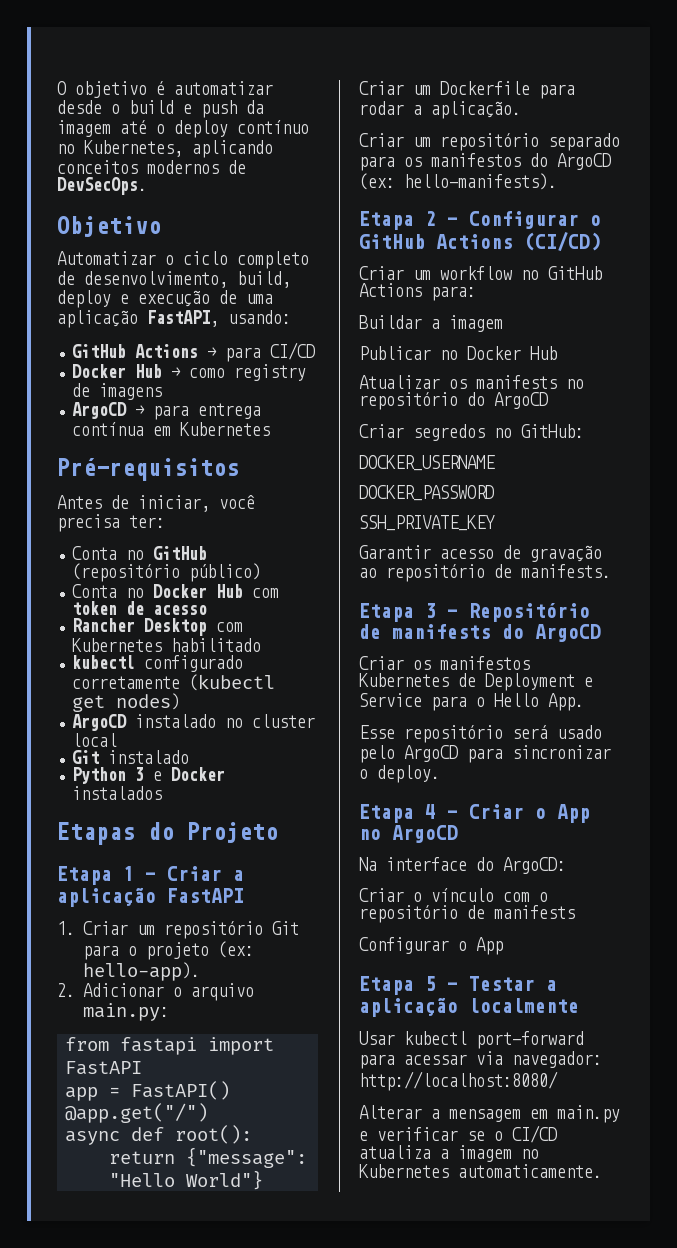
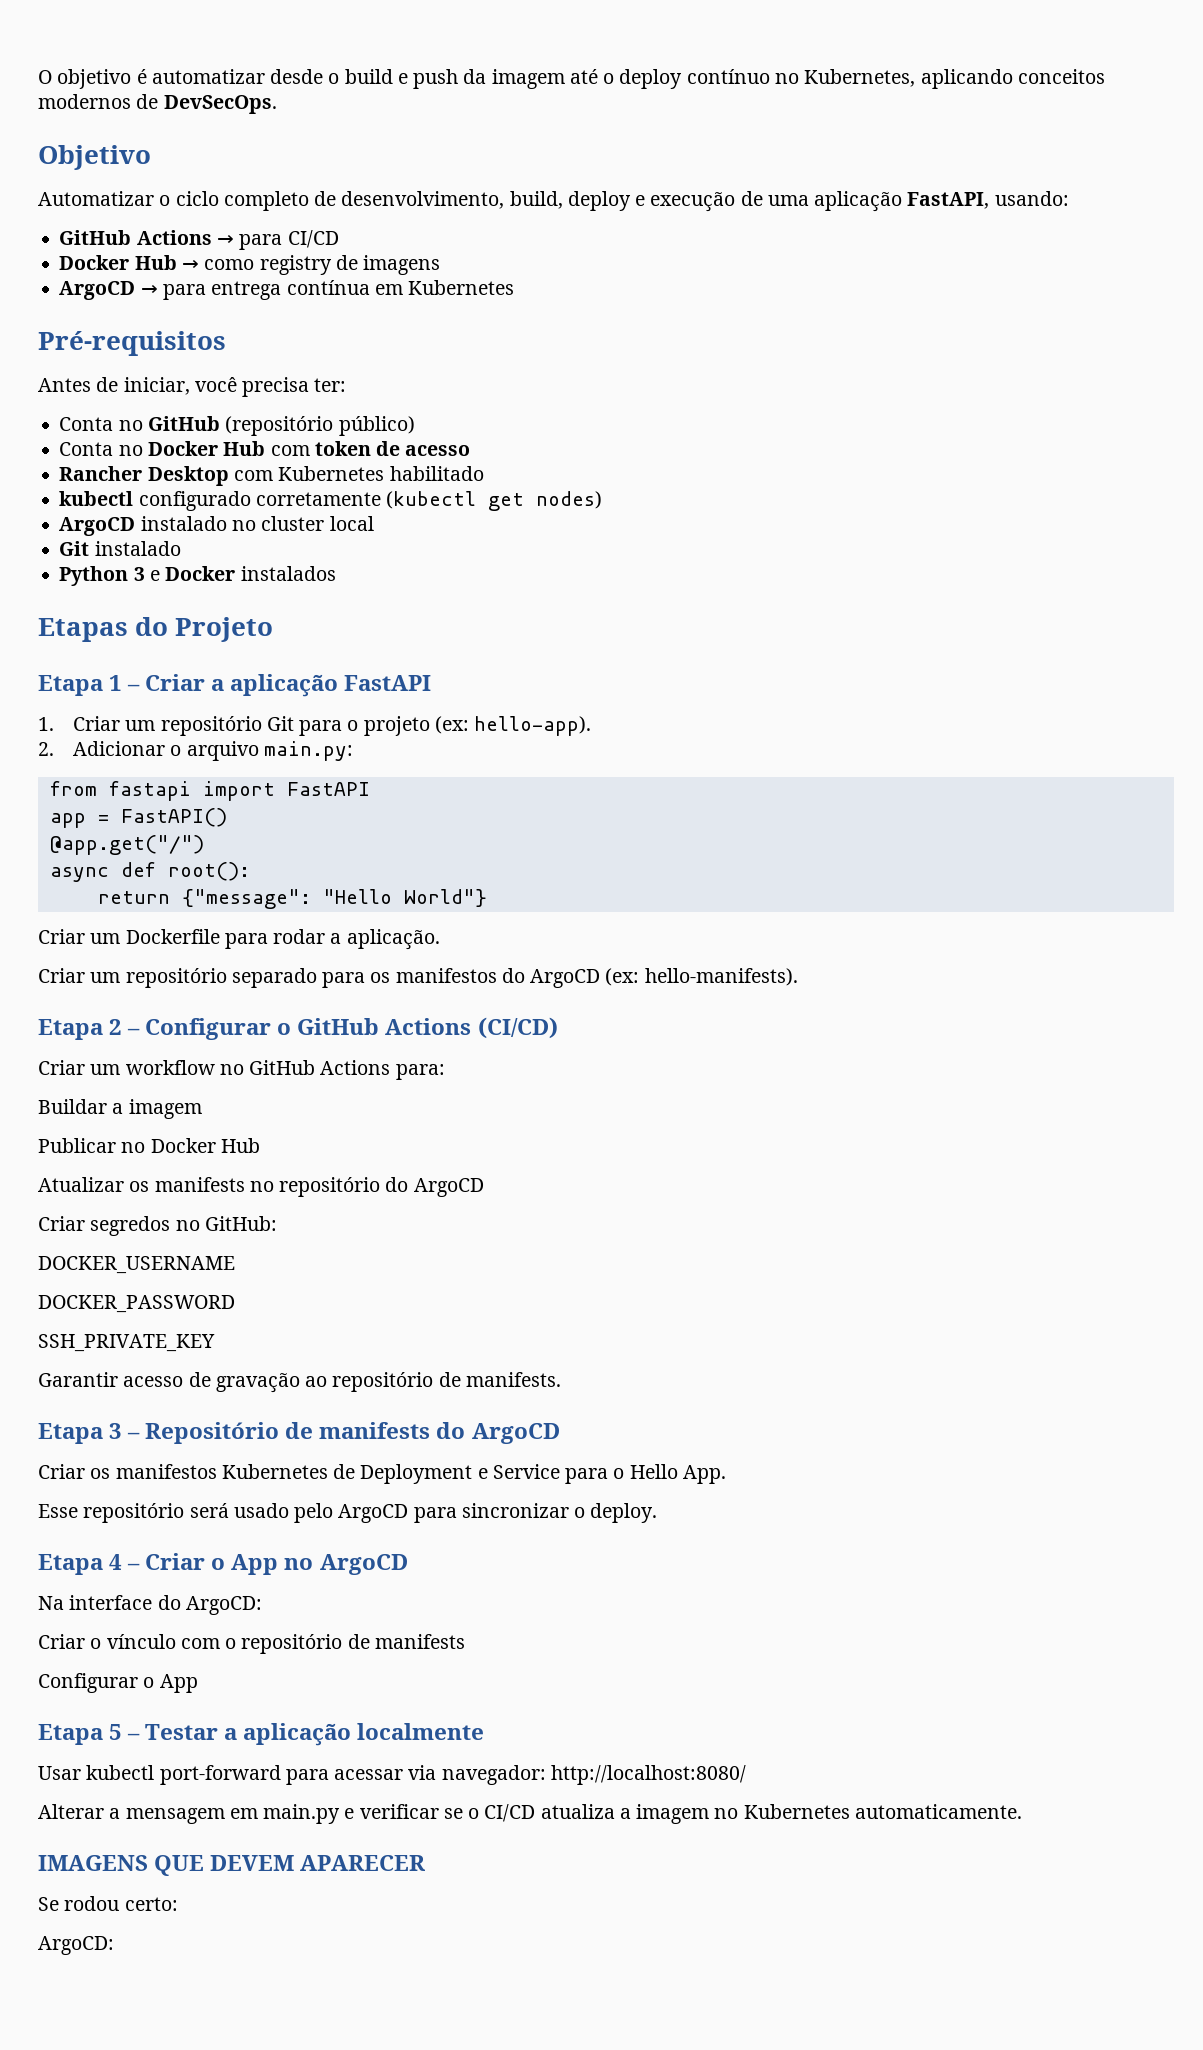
(602, 1171) none -> [38,1855,426,1876] [38,1896,178,1911] [38,1936,114,1955] // IMAGENS QUE DEVEM APARECER // Se rodou certo: // ArgoCD:

